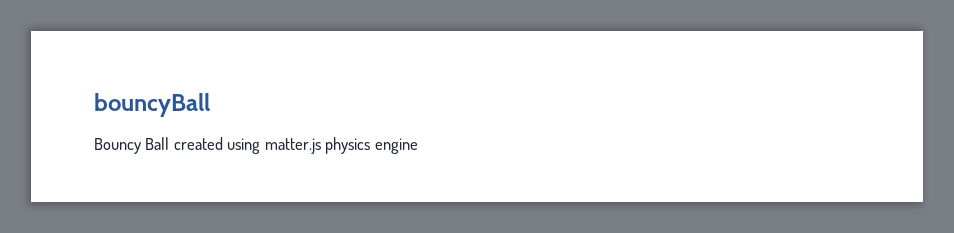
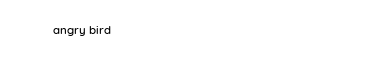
[94,93,210,117] [94,137,418,154] bouncyBall // Bouncy Ball created using matter.js physics engine -> [53,26,112,36] angry bird

